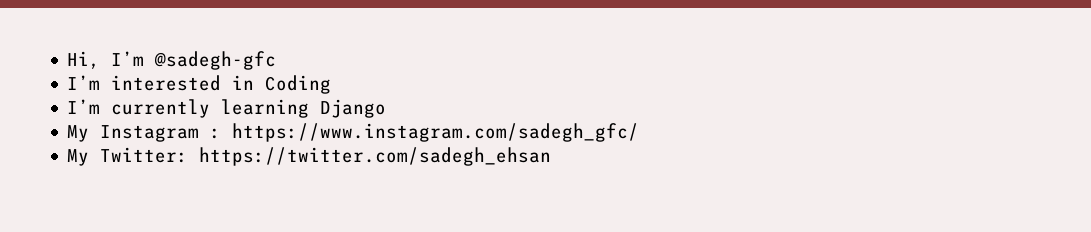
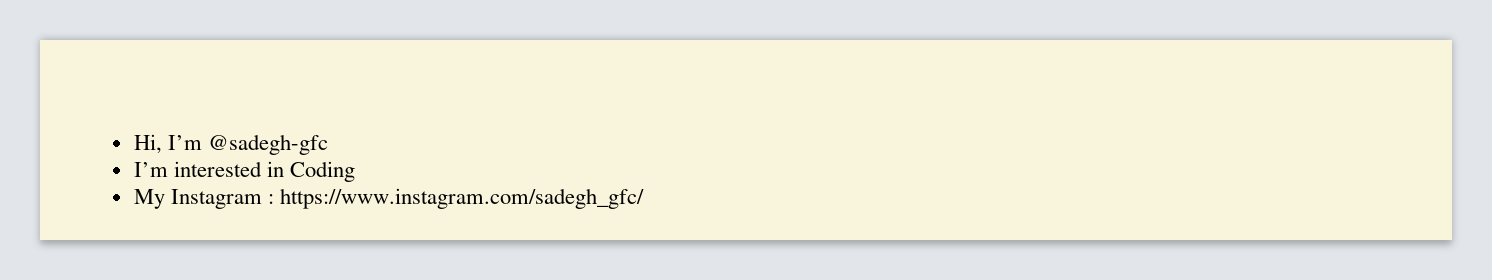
[67,99,387,118] // I’m currently learning Django -> (355, 171) none
[67,147,552,166] // My Twitter: https://twitter.com/sadegh_ehsan -> (644, 198) none

